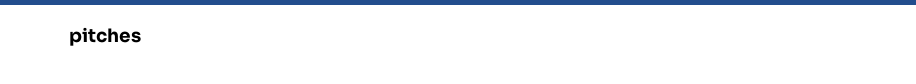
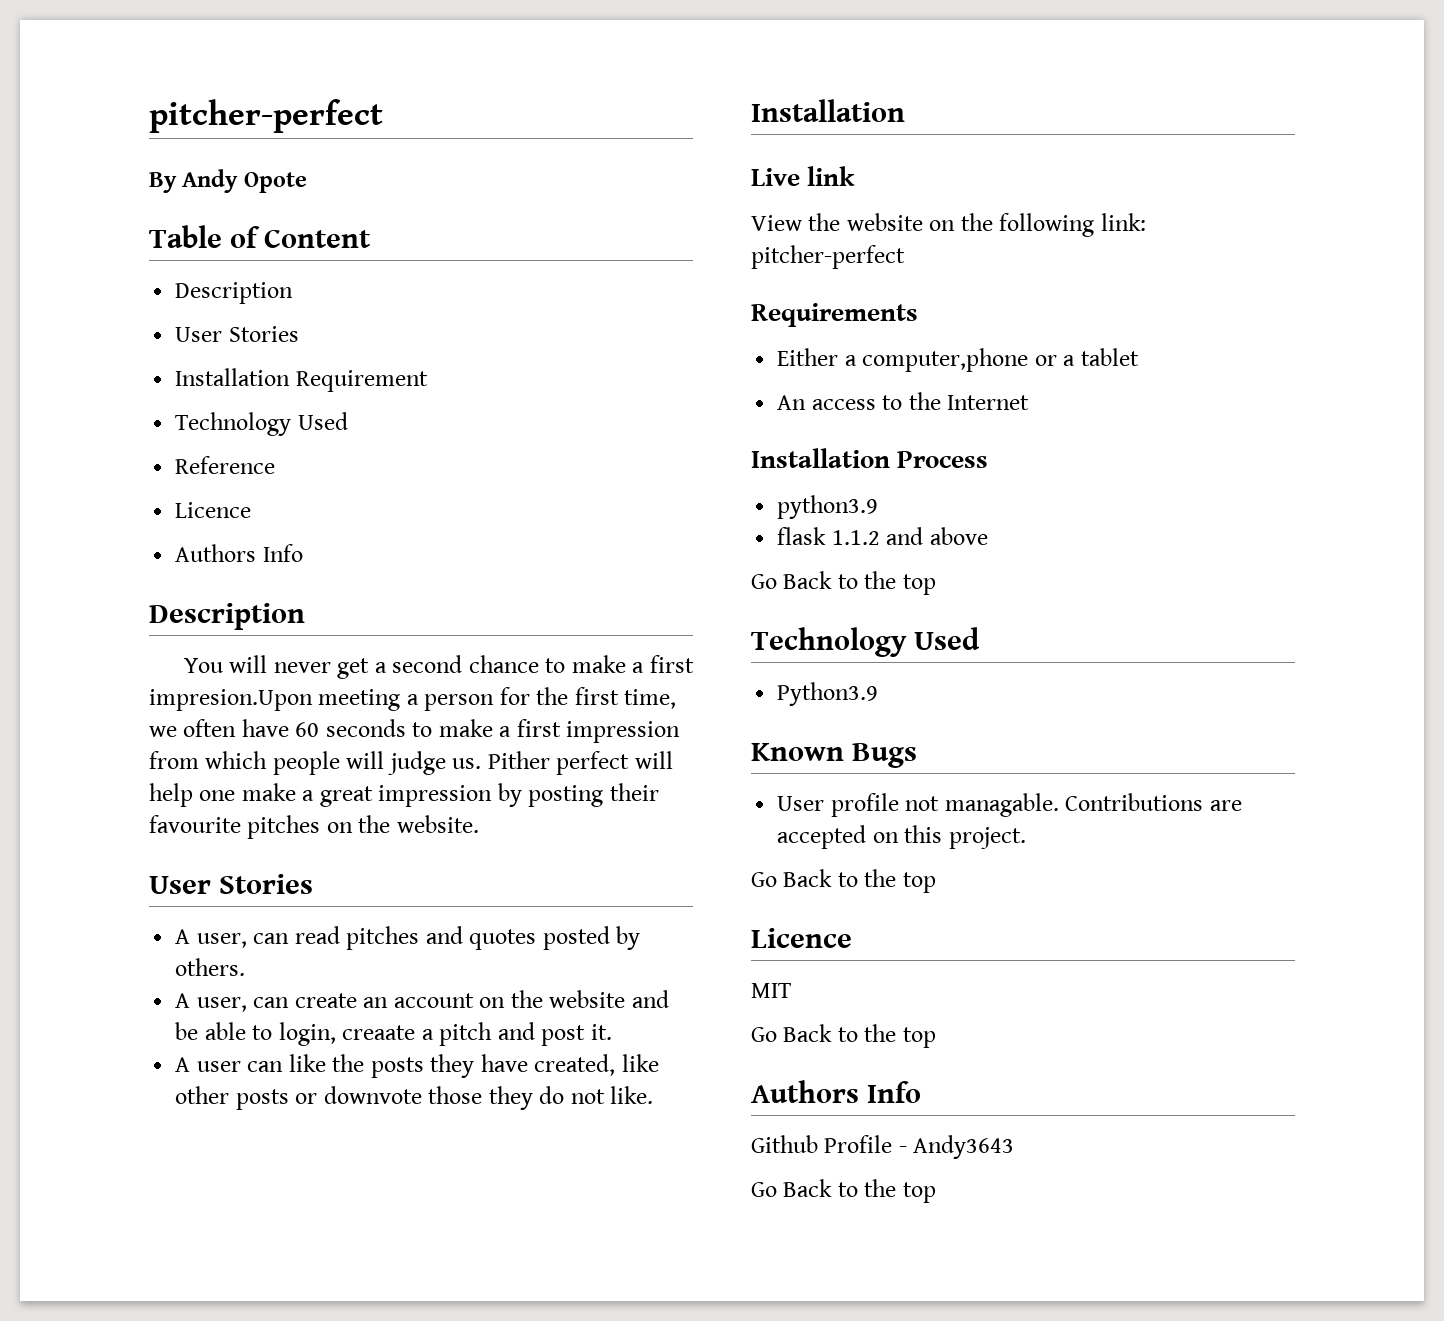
[69,27,141,46] pitches -> [149,99,383,133] [149,169,307,193] [149,225,372,248] [175,282,294,304] [175,326,299,342] [175,368,428,392] [175,412,348,436] [175,456,276,474] [175,502,252,518] [175,544,303,562] [149,603,305,630] [183,655,694,679] [149,687,677,711] [149,719,681,743] [149,751,673,775] [149,783,659,807] [149,815,479,839] [149,874,314,894] [175,926,641,950] [175,958,246,976] [175,990,669,1012] [175,1022,612,1046] [175,1054,659,1078] [175,1086,654,1110] [751,99,905,122] [751,166,856,186] [751,213,1146,237] [751,245,905,269] [751,303,918,327] [777,348,1139,372] [777,392,1030,410] [751,448,989,468] [777,495,879,519] [777,527,988,545] [751,571,936,595] [751,627,981,657] [777,682,879,706] [751,743,918,768] [777,793,1242,817] [777,825,1026,849] [751,869,936,893] [751,928,852,948] [751,983,791,998] [751,1024,936,1048] [751,1080,922,1103] [751,1135,1015,1159] [751,1179,936,1203] pitcher-perfect // By Andy Opote // Table of Content // Description // User Stories // Installation Requirement // Technology Used // Reference // Licence // Authors Info // Description // You will never get a second chance to make a first impresion.Upon meeting a person for the first time, we often have 60 seconds to make a first impression from which people will judge us. Pither perfect will help one make a great impression by posting their favourite pitches on the website. // User Stories // A user, can read pitches and quotes posted by others. // A user, can create an account on the website and be able to login, creaate a pitch and post it. // A user can like the posts they have created, like other posts or downvote those they do not like. // Installation // Live link // View the website on the following link: pitcher-perfect // Requirements // Either a computer,phone or a tablet // An access to the Internet // Installation Process // python3.9 // flask 1.1.2 and above // Go Back to the top // Technology Used // Python3.9 // Known Bugs // User profile not managable. Contributions are accepted on this project. // Go Back to the top // Licence // MIT // Go Back to the top // Authors Info // Github Profile - Andy3643 // Go Back to the top

